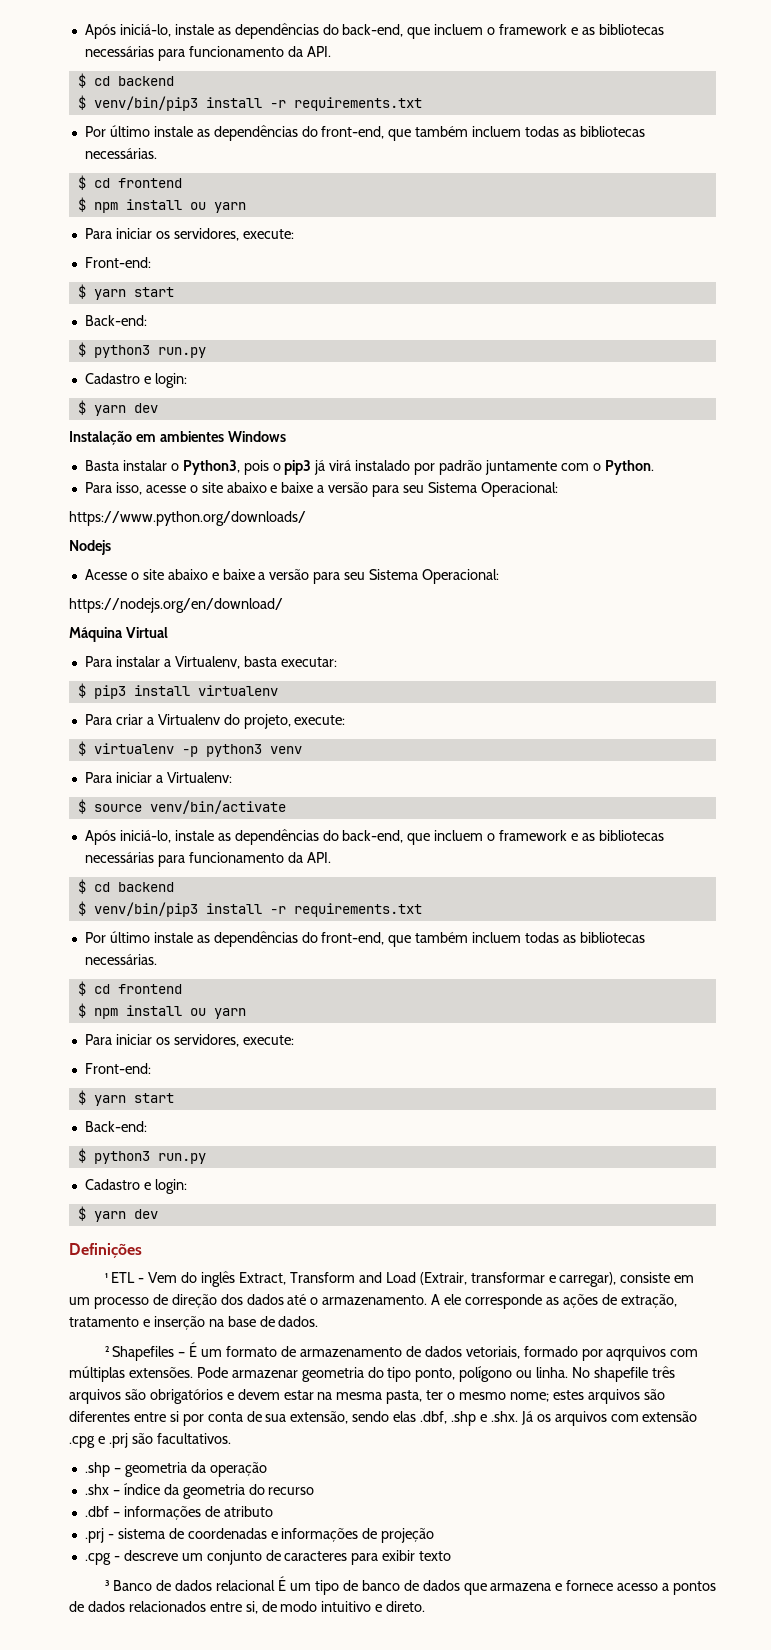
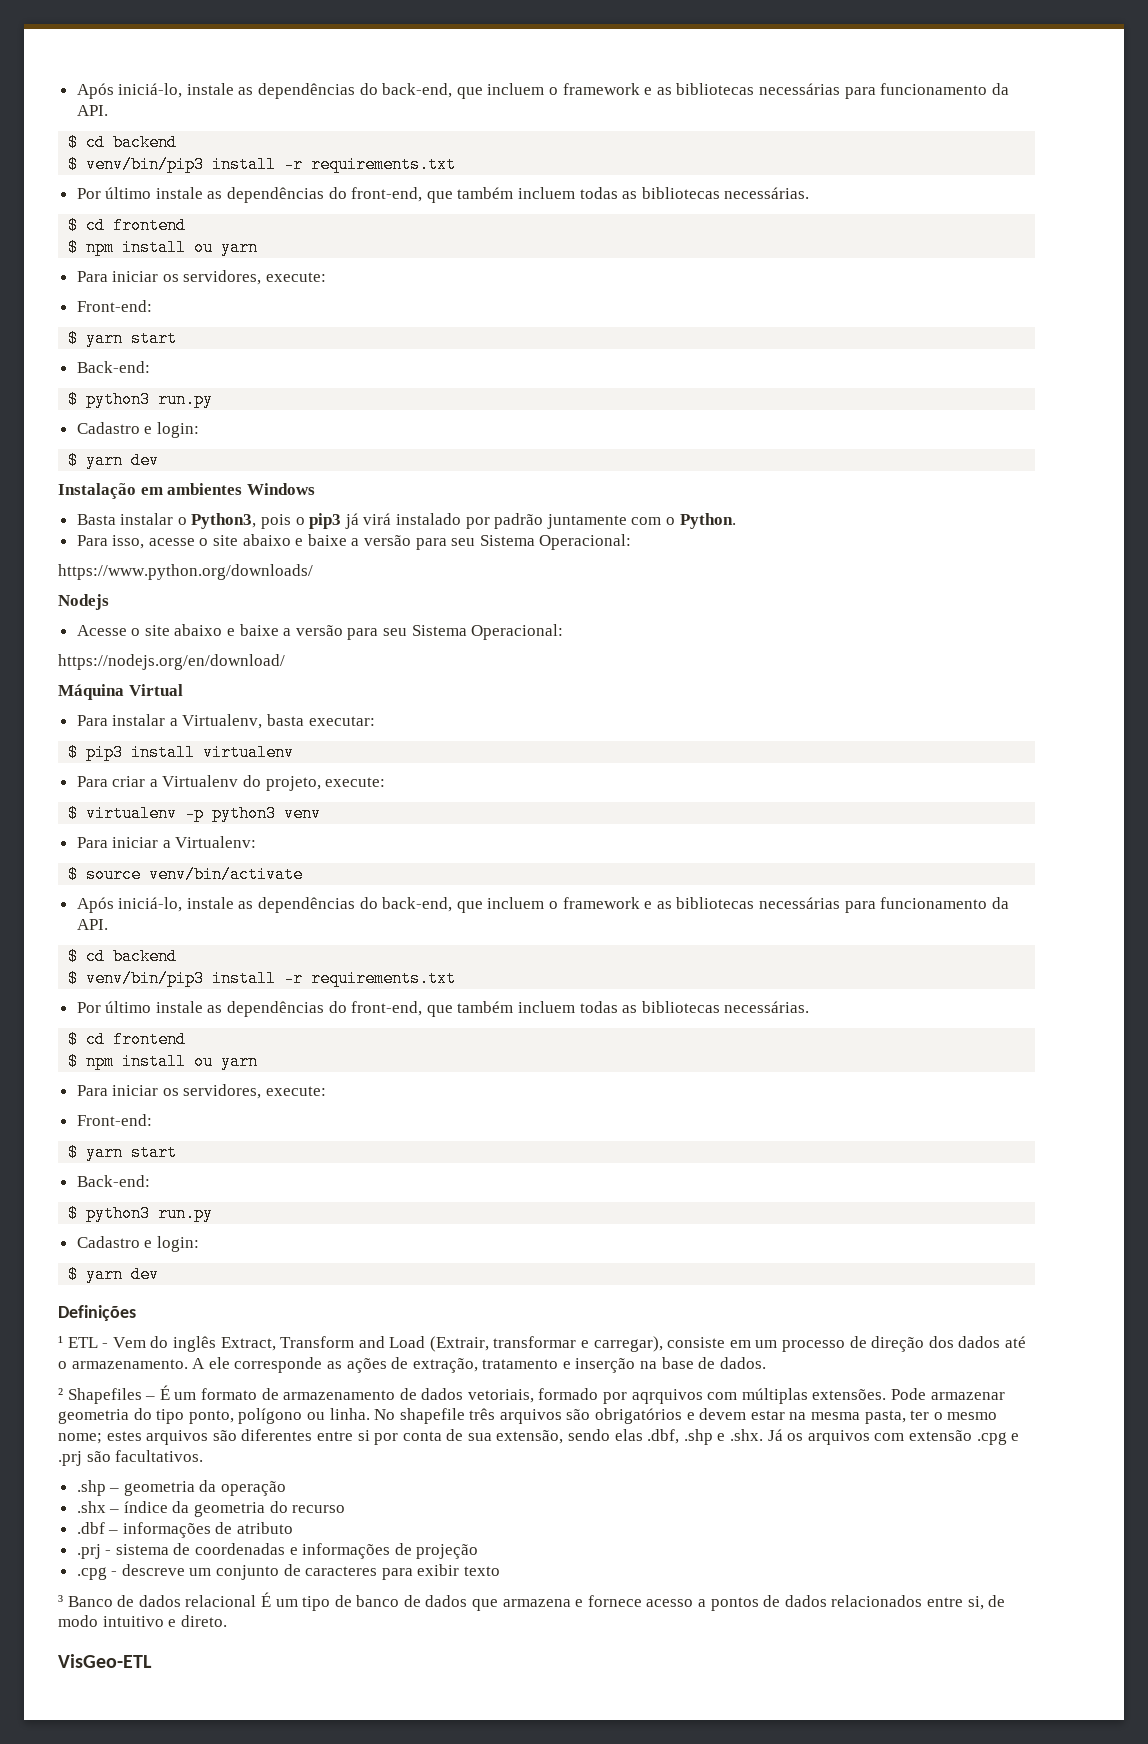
(426, 1606) none -> [58,1654,152,1668] // VisGeo-ETL

